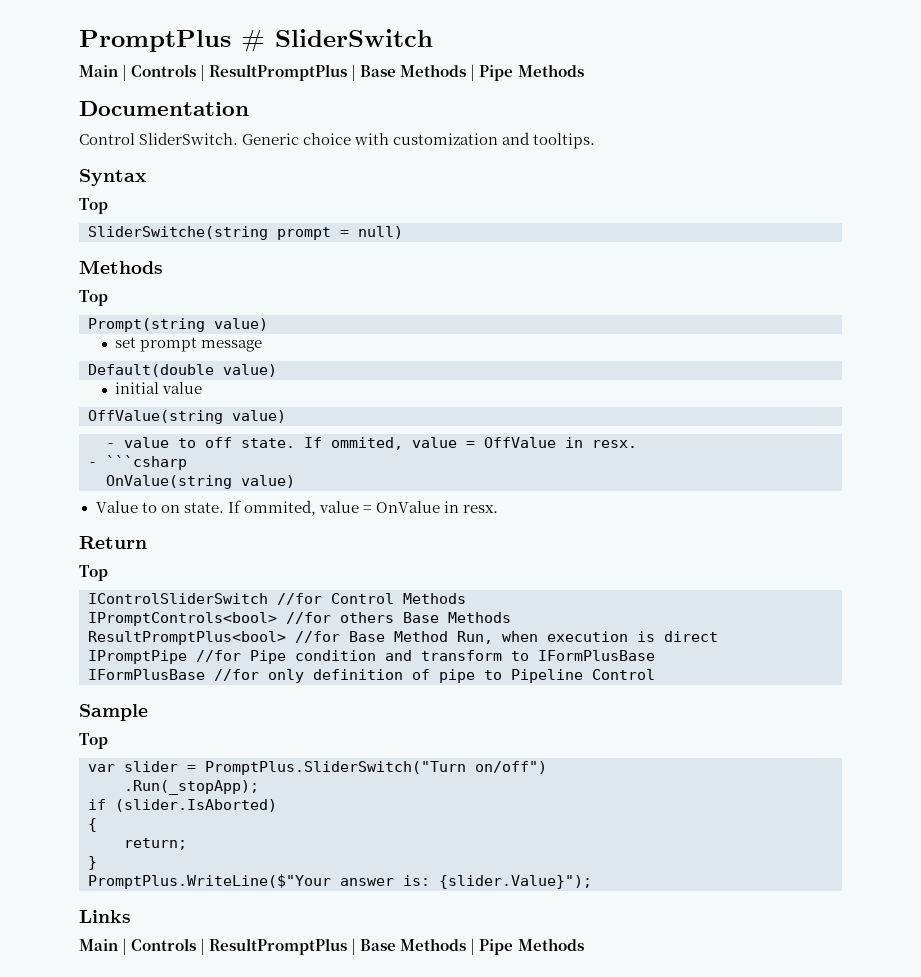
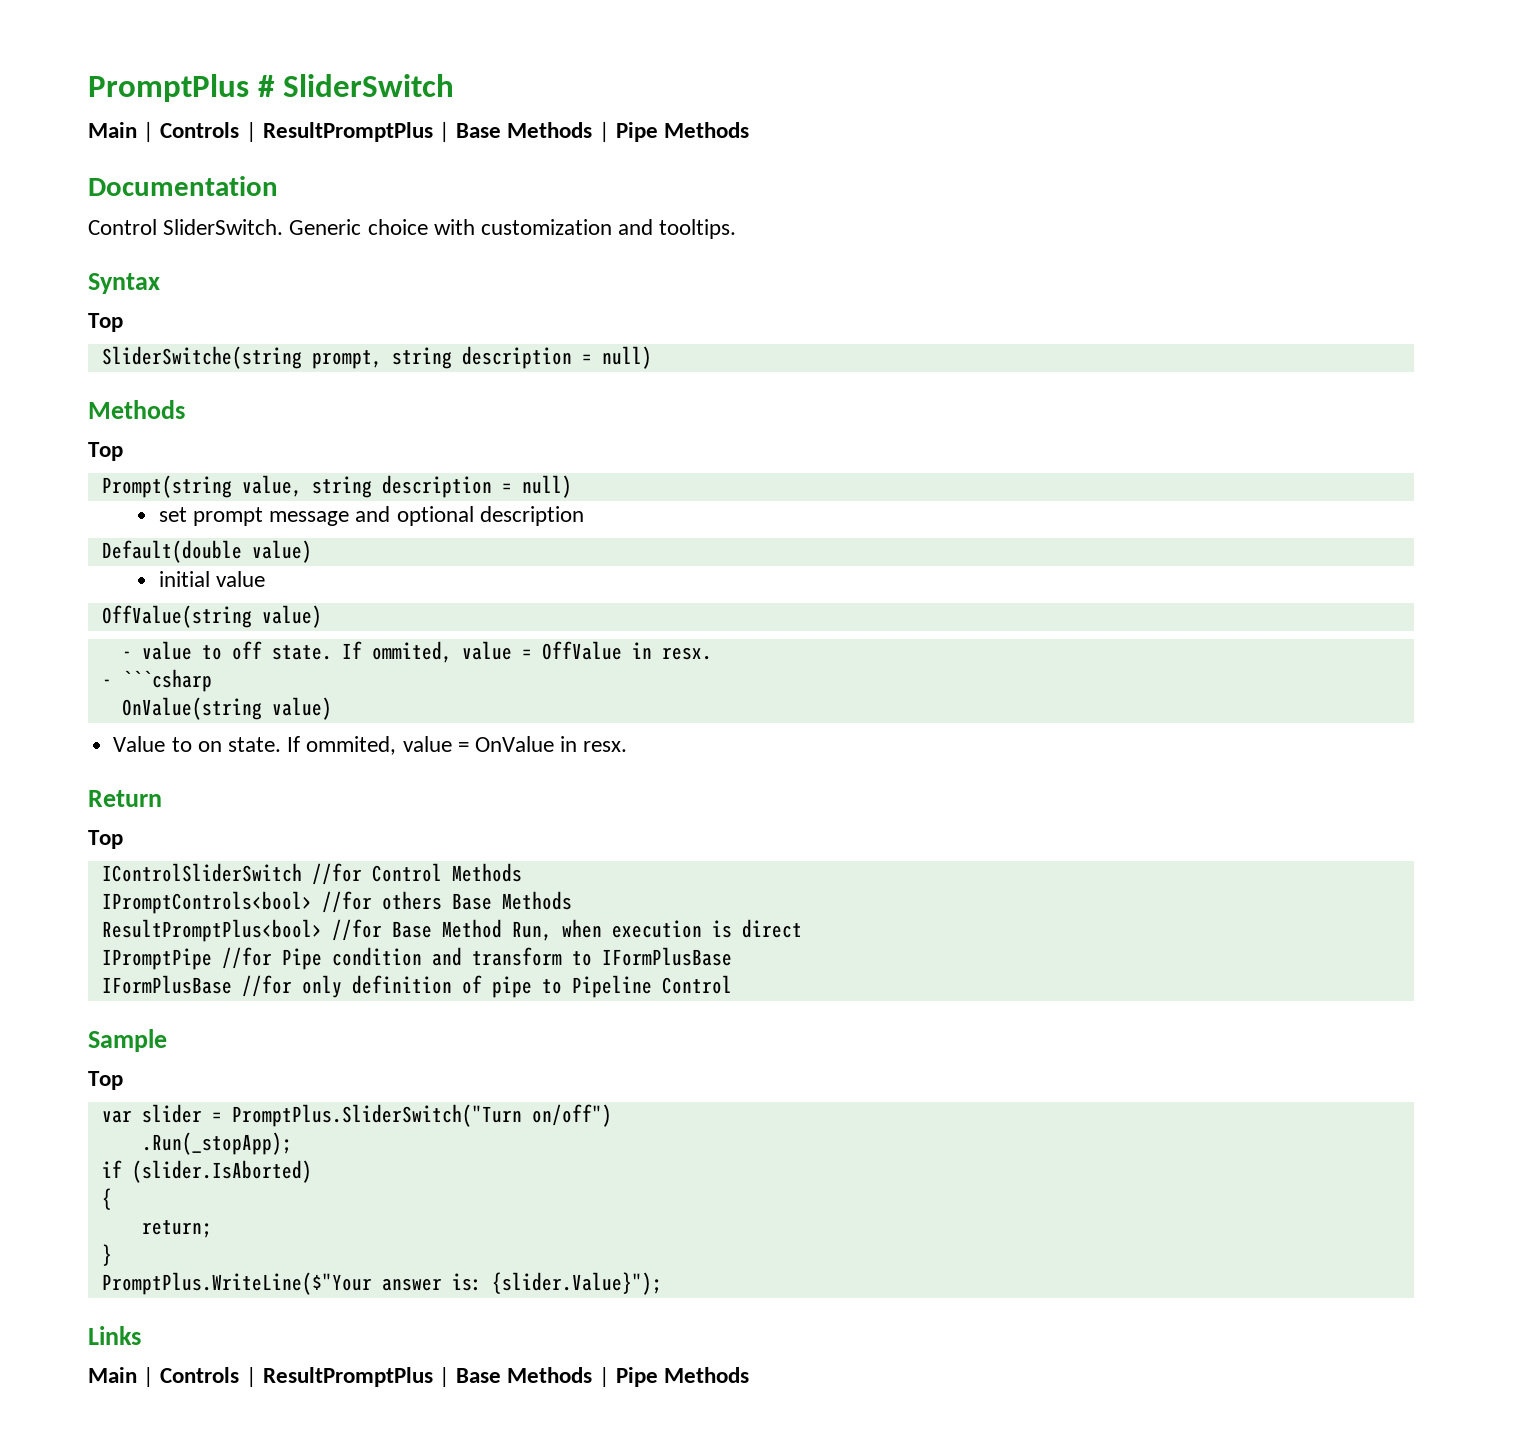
[277,227,331,240] prompt -> [311,346,572,369] prompt, string description
[214,318,268,331] value) -> [241,475,572,498] value, string description = null)
(263, 346) none -> [355,506,584,526] and optional description

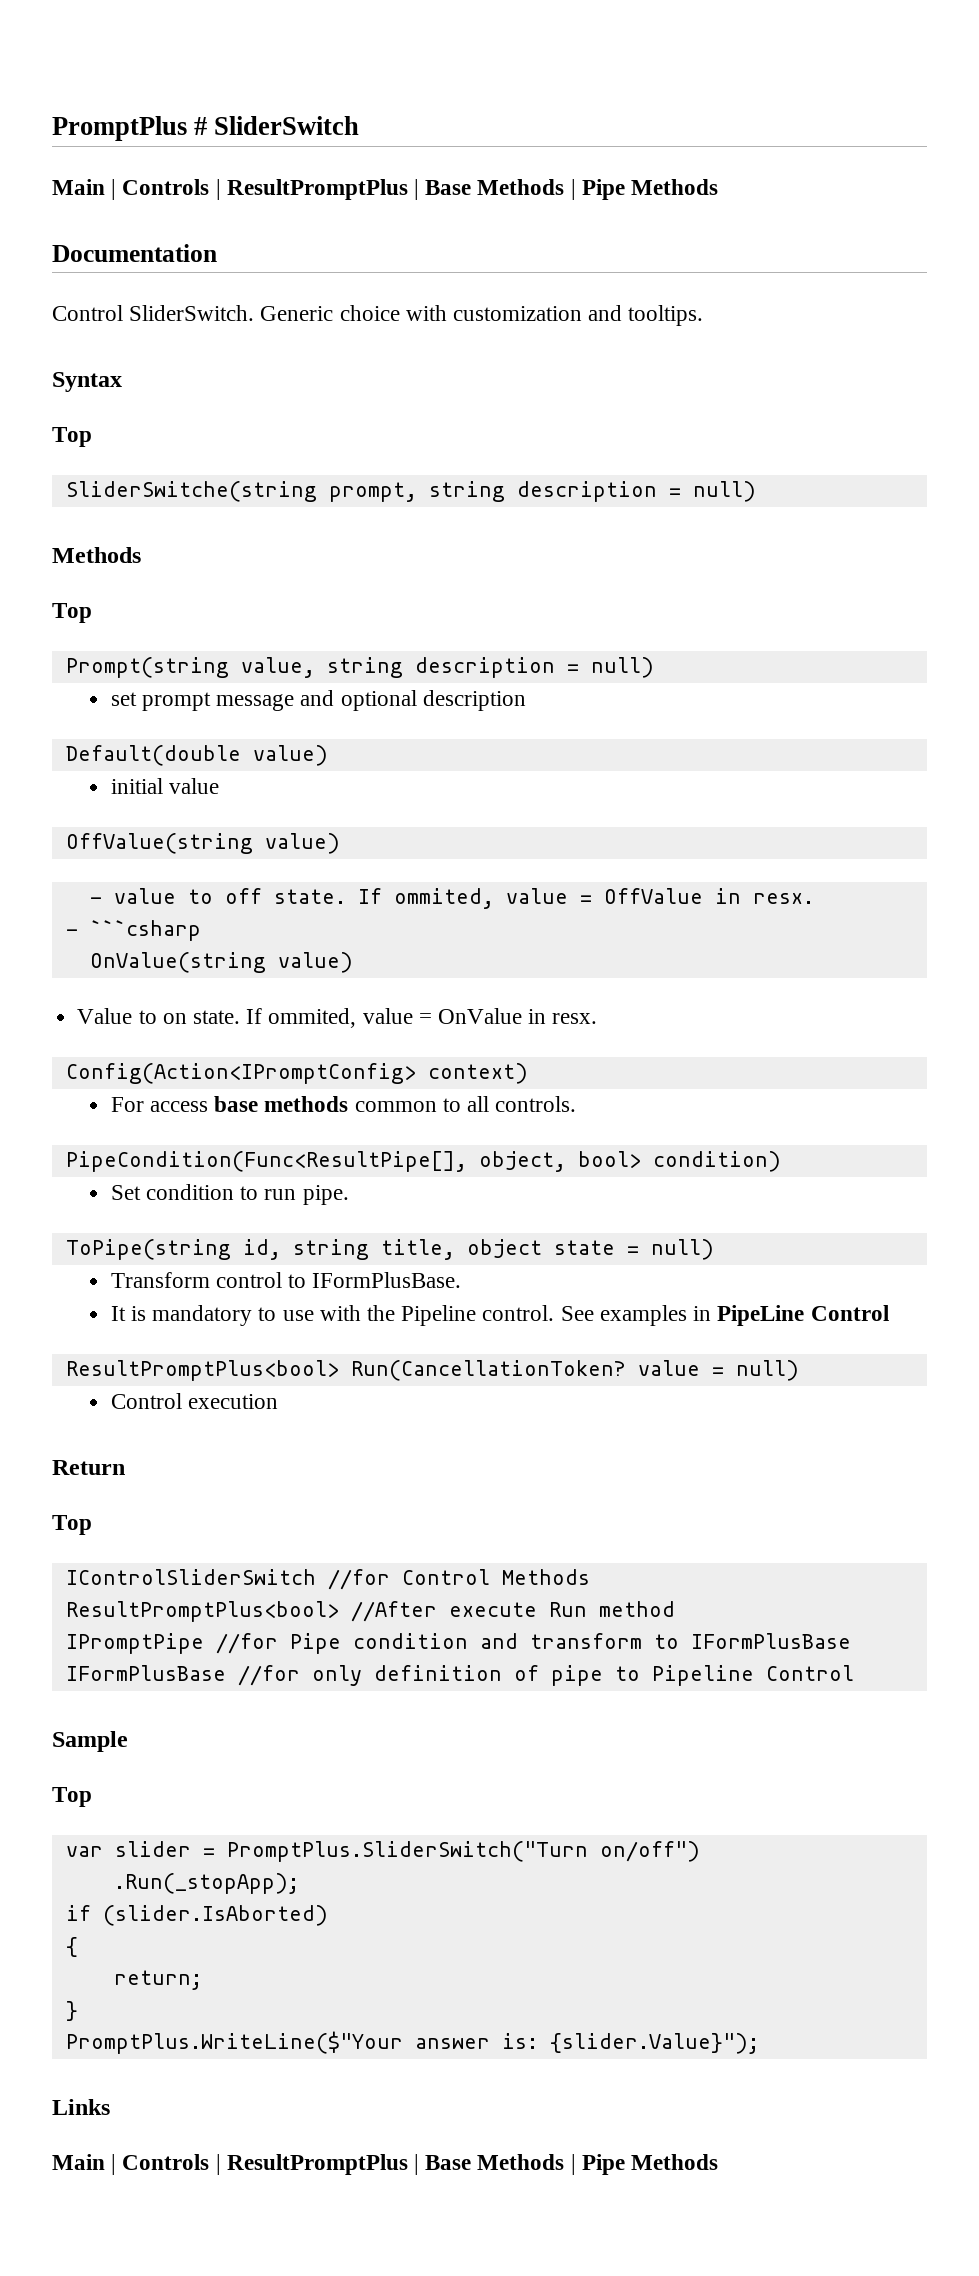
(628, 746) none -> [65,1063,528,1084] [110,1096,577,1112] [65,1151,781,1172] [110,1184,349,1205] [65,1239,714,1260] [110,1272,462,1288] [110,1305,889,1326] [65,1360,799,1381] [110,1393,278,1409] // Config(Action<IPromptConfig> context) // For access base methods common to all controls. // PipeCondition(Func<ResultPipe[], object, bool> condition) // Set condition to run pipe. // ToPipe(string id, string title, object state = null) // Transform control to IFormPlusBase. // It is mandatory to use with the Pipeline control. See examples in PipeLine Control // ResultPromptPlus<bool> Run(CancellationToken? value = null) // Control execution
[101,891,572,914] [101,919,802,942] IPromptControls<bool> //for others Base Methods // ResultPromptPlus<bool> //for Base Method Run, when execution is direct -> [65,1601,675,1622] ResultPromptPlus<bool> //After execute Run method

